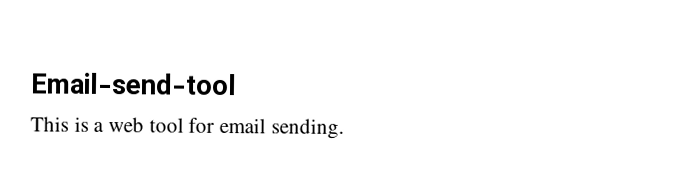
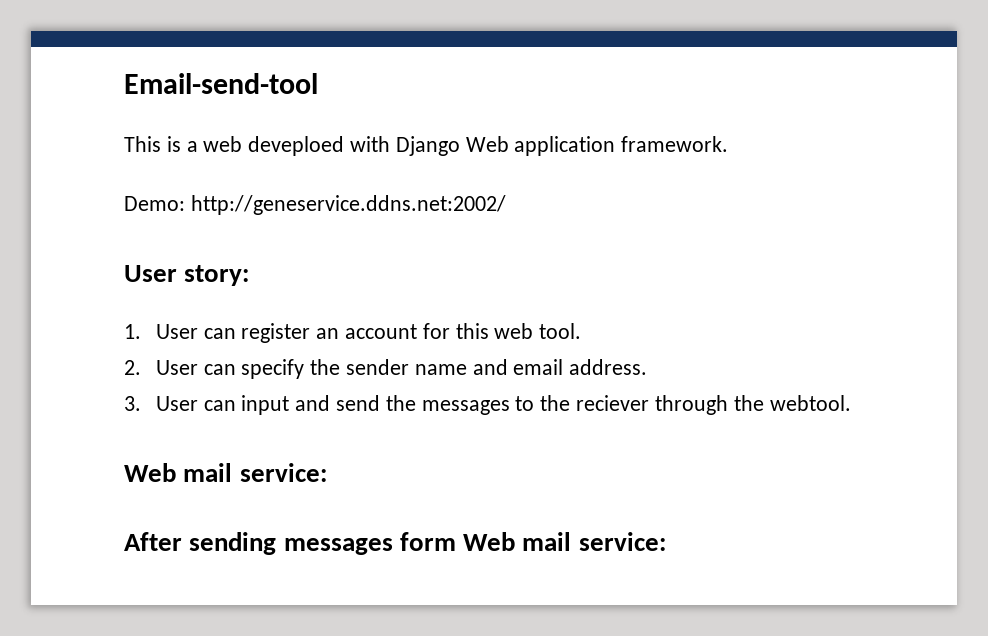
[148,117,344,139] tool for email sending. -> [248,136,729,156] [124,195,506,215] [124,265,250,286] [124,323,582,343] [124,359,648,379] [124,395,851,415] [124,463,327,482] [124,532,666,555] deveploed with Django Web application framework. // Demo: http://geneservice.ddns.net:2002/ // User story: // 1. User can register an account for this web tool. // 2. User can specify the sender name and email address. // 3. User can input and send the messages to the reciever through the webtool. // Web mail service: // After sending messages form Web mail service:

